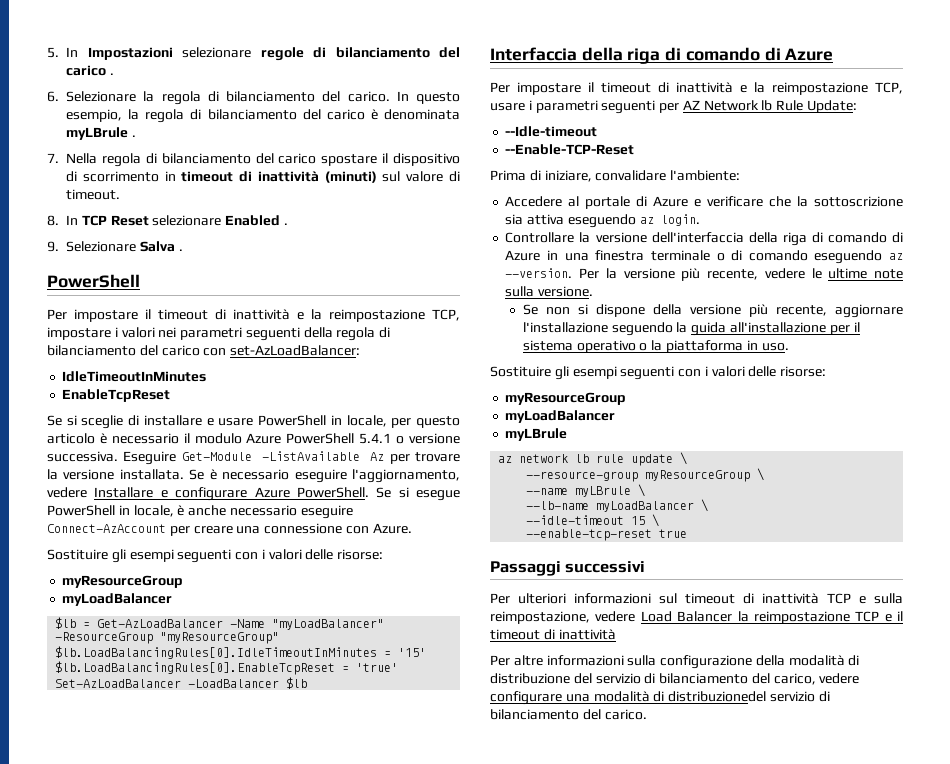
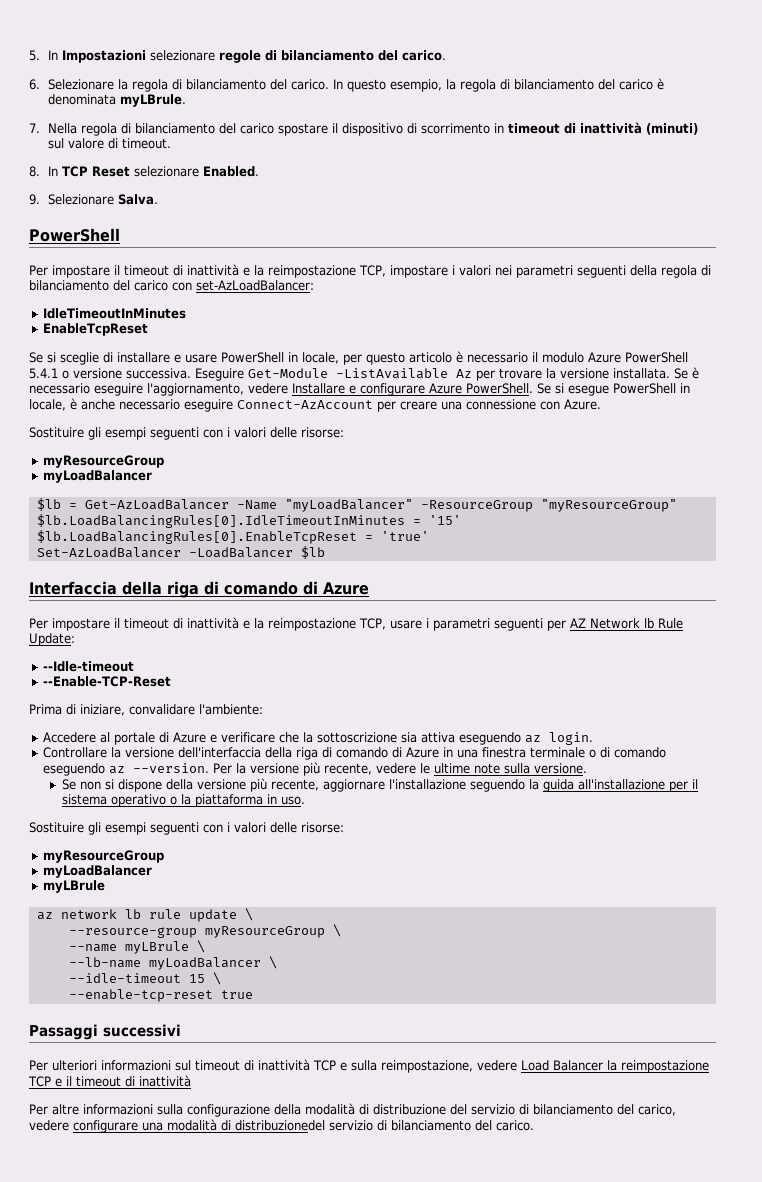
[66,65,114,76] carico . -> [401,50,446,61] carico.
[66,127,136,140] myLBrule . -> [119,94,186,107] myLBrule.
[225,215,288,226] Enabled . -> [202,166,259,177] Enabled.
[139,241,183,252] Salva . -> [117,194,158,205] Salva.

